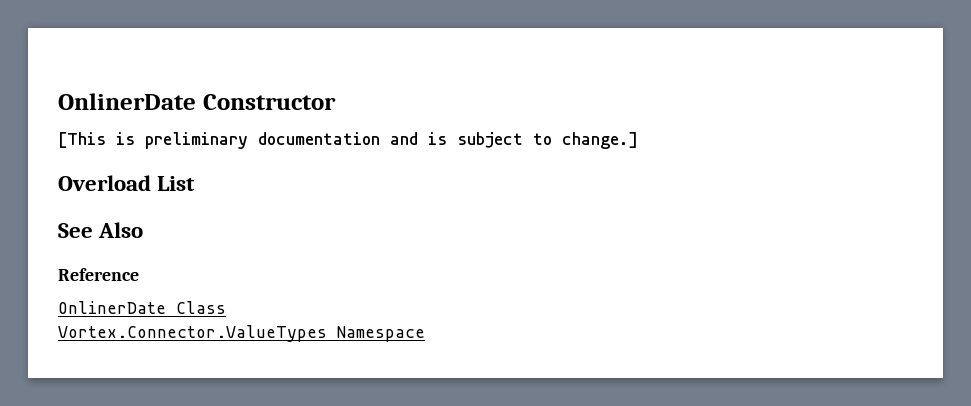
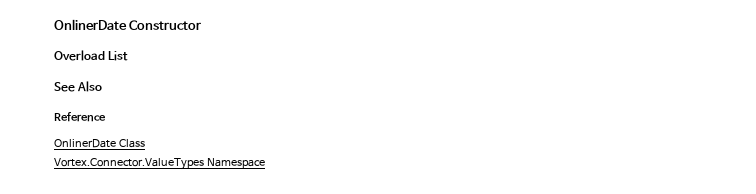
[58,132,638,149] // [This is preliminary documentation and is subject to change.] -> (202, 25) none

